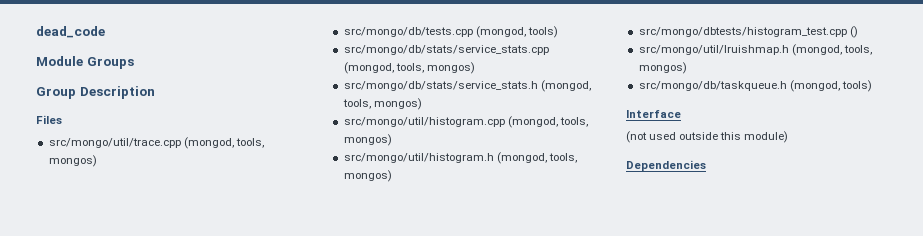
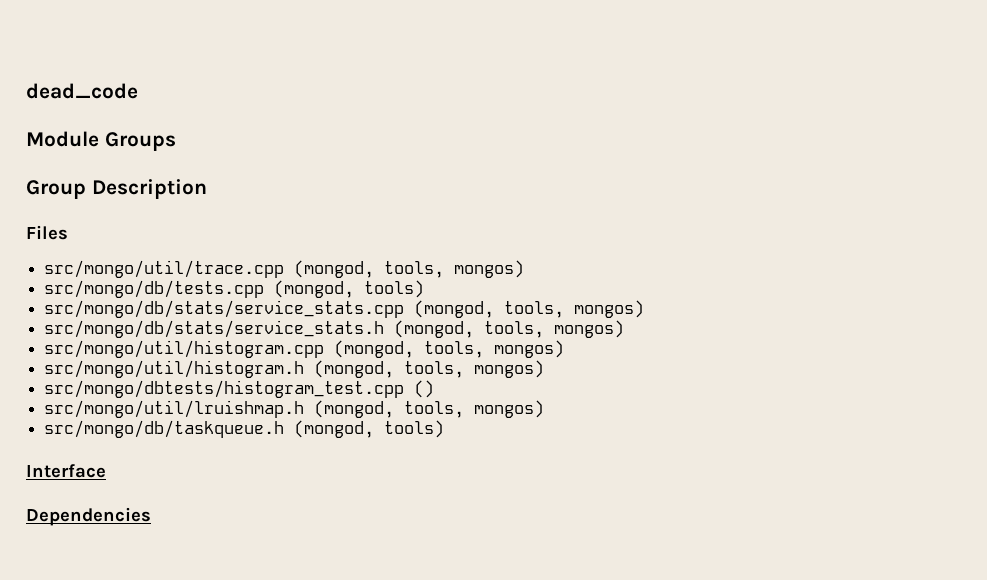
[626,131,789,143] // (not used outside this module) -> (106, 471) none

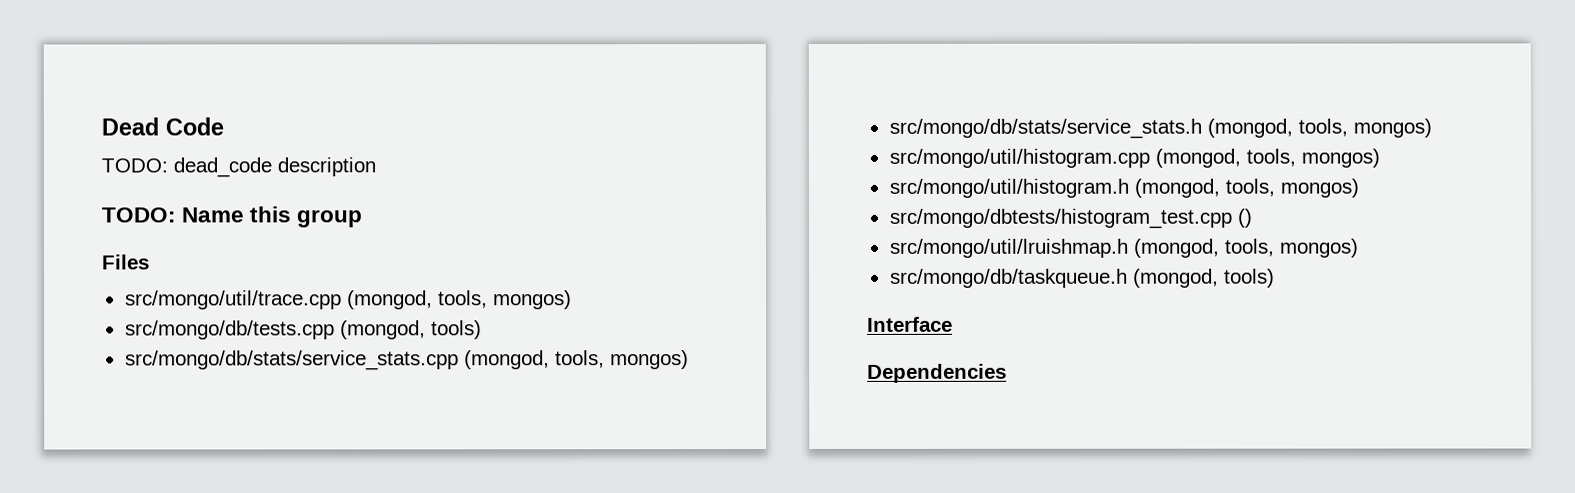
[26,83,138,99] [26,131,176,151] [26,179,207,199] dead_code // Module Groups // Group Description -> [101,117,224,136] [101,157,376,178] [101,206,363,228] Dead Code // TODO: dead_code description // TODO: Name this group

